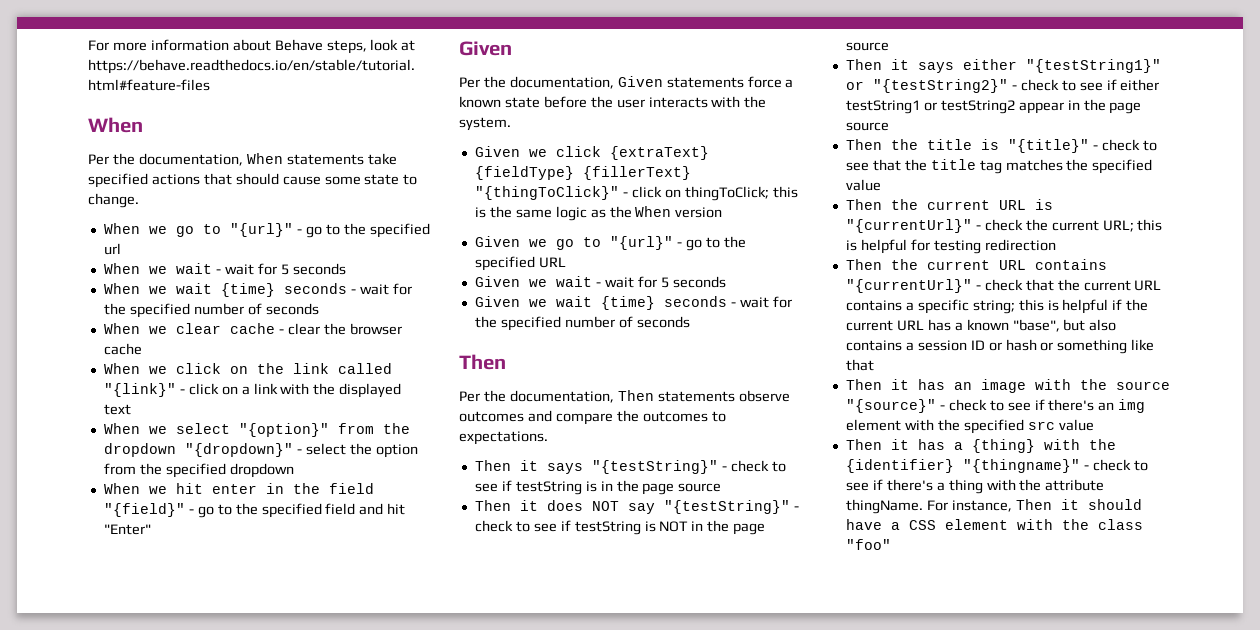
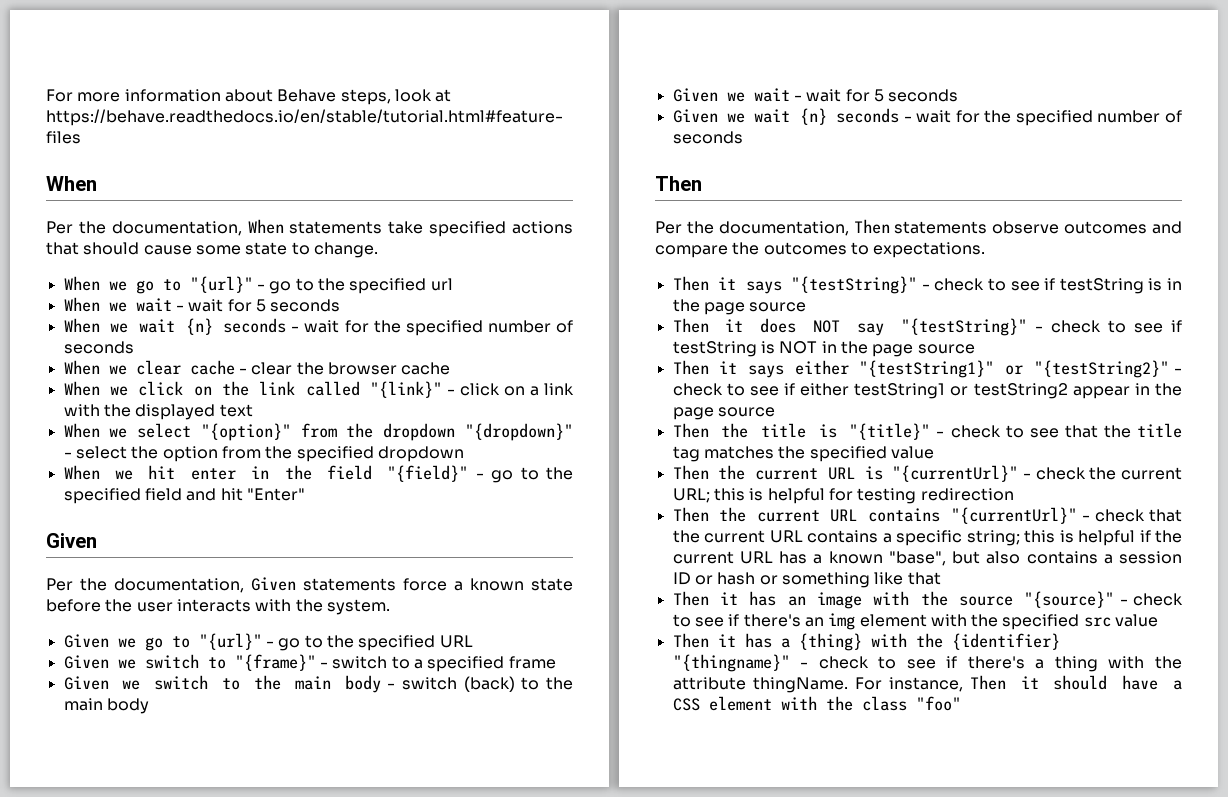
[220,283,275,297] {time} -> [185,318,213,335] {n}
[474,146,709,160] [474,166,691,180] [474,186,798,201] [474,206,723,221] // Given we click {extraText} {fieldType} {fillerText} "{thingToClick}" - click on thingToClick; this is the same logic as the When version -> (390, 607) none
(566, 262) none -> [63,654,556,672] [63,675,573,693] [63,698,149,714] // Given we switch to "{frame}" - switch to a specified frame // Given we switch to the main body - switch (back) to the main body
[600,296,655,310] {time} -> [799,108,827,125] {n}

